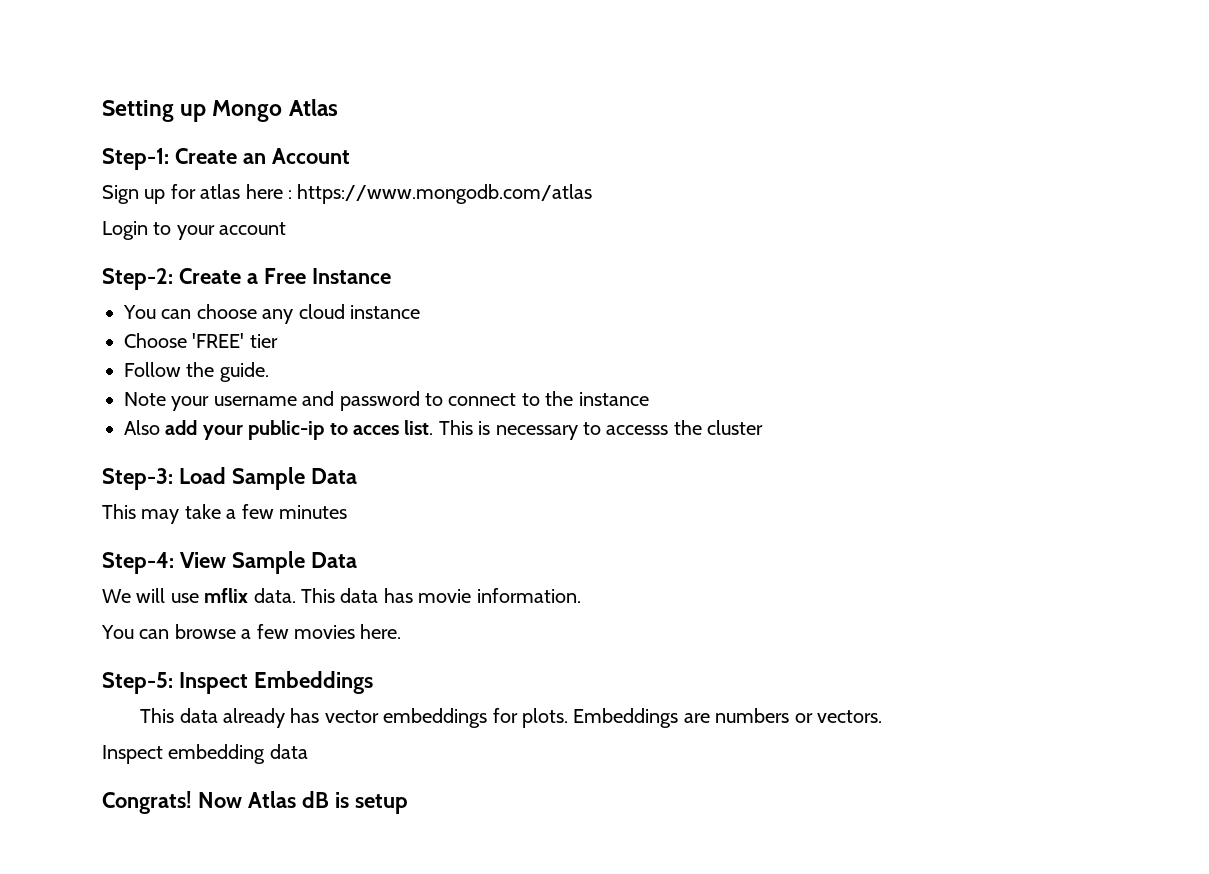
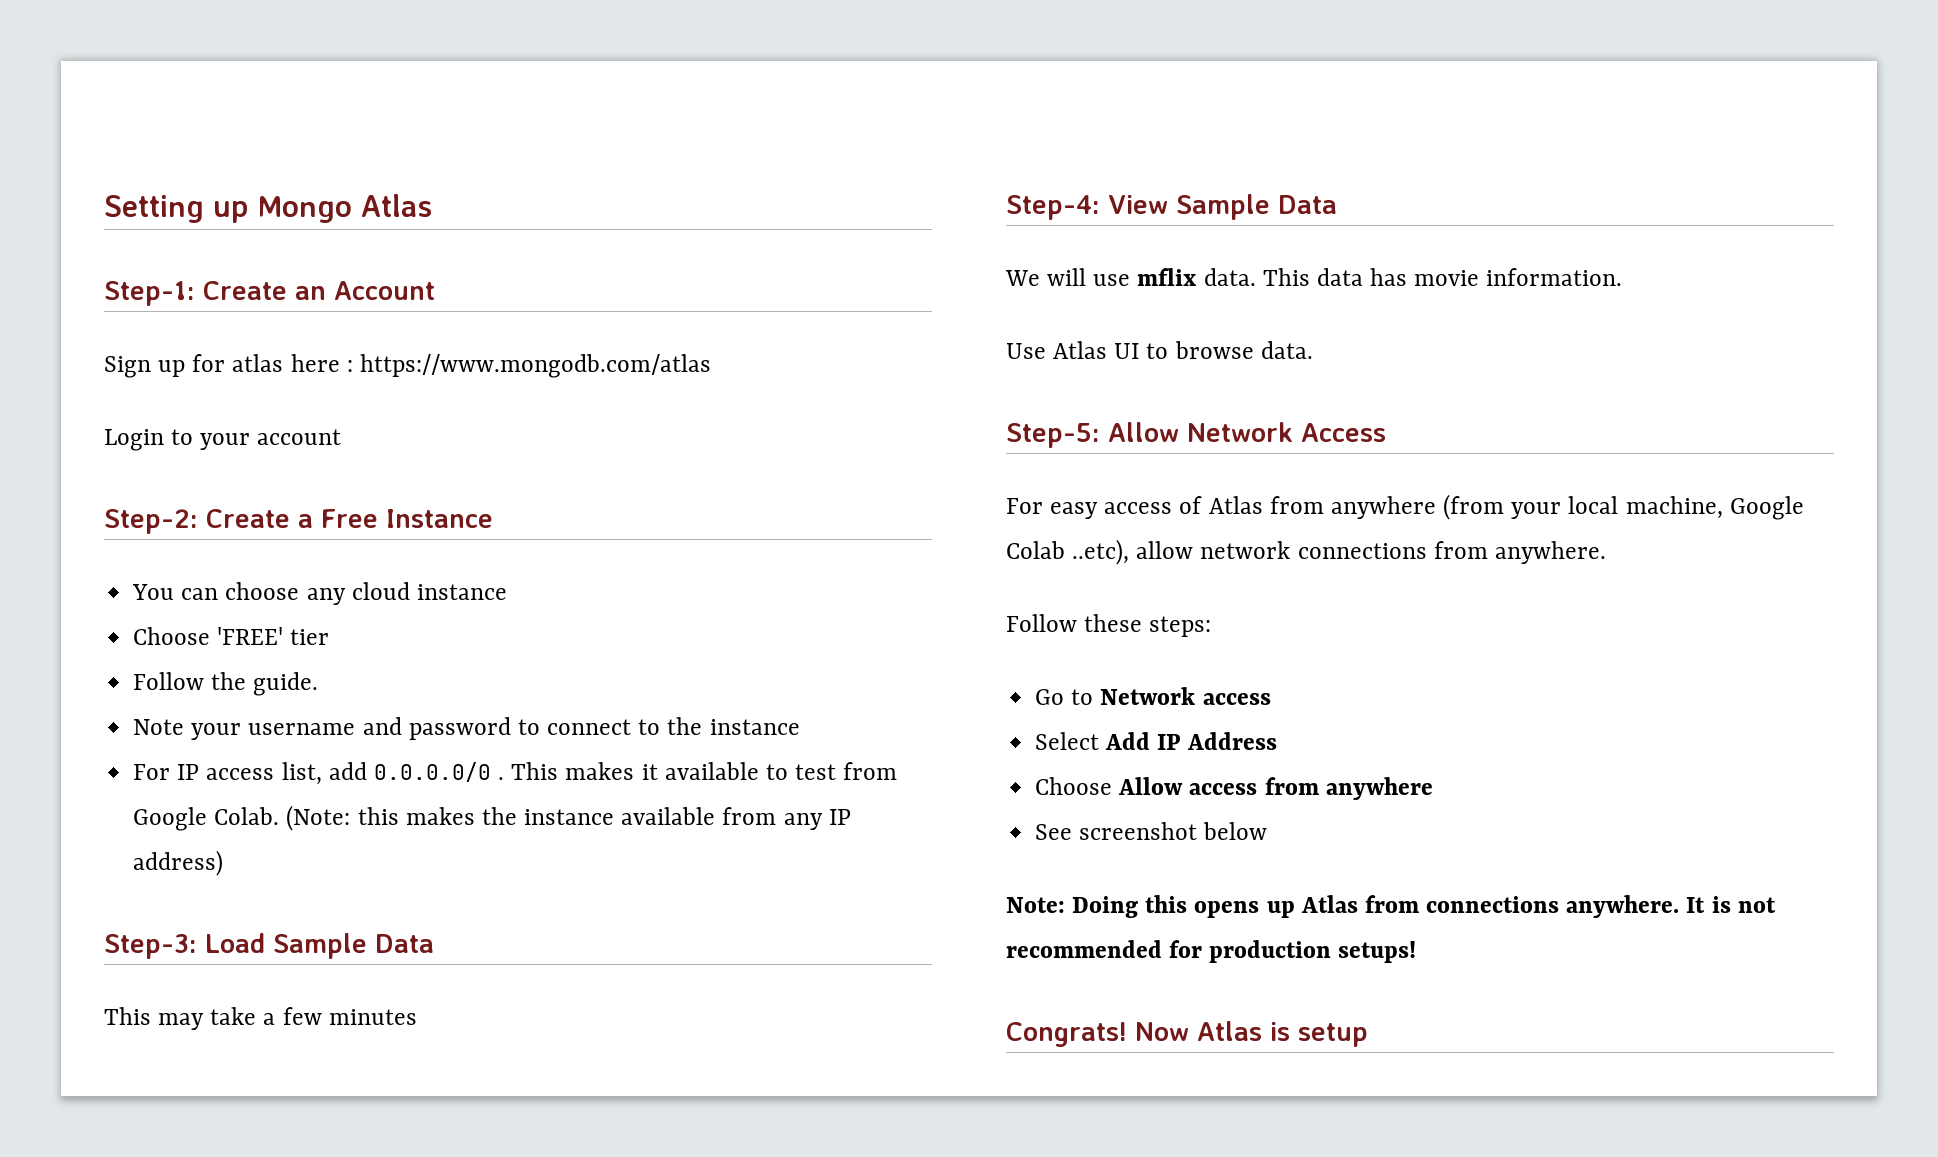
[124,420,764,440] Also add your public-ip to acces list. This is necessary to accesss the cluster -> [133,762,898,785] [133,805,851,831] [133,850,224,876] For IP access list, add 0.0.0.0/0 . This makes it available to test from Google Colab. (Note: this makes the instance available from any IP address)
[101,624,402,639] [102,671,373,694] [140,708,883,728] [102,744,308,764] You can browse a few movies here. // Step-5: Inspect Embeddings // This data already has vector embeddings for plots. Embeddings are numbers or vectors. // Inspect embedding data -> [1006,341,1313,359] [1006,422,1386,448] [1006,494,1804,520] [1006,539,1606,565] [1006,614,1212,637] [1035,687,1271,705] [1035,732,1277,750] [1035,777,1433,800] [1035,822,1268,840] [1006,895,1776,918] [1006,940,1417,963] Use Atlas UI to browse data. // Step-5: Allow Network Access // For easy access of Atlas from anywhere (from your local machine, Google Colab ..etc), allow network connections from anywhere. // Follow these steps: // Go to Network access // Select Add IP Address // Choose Allow access from anywhere // See screenshot below // Note: Doing this opens up Atlas from connections anywhere. It is not recommended for production setups!
[301,791,329,808] dB -> (1262, 1031) none

